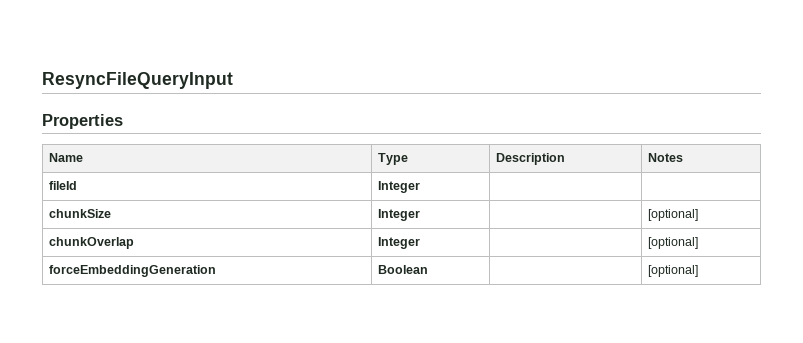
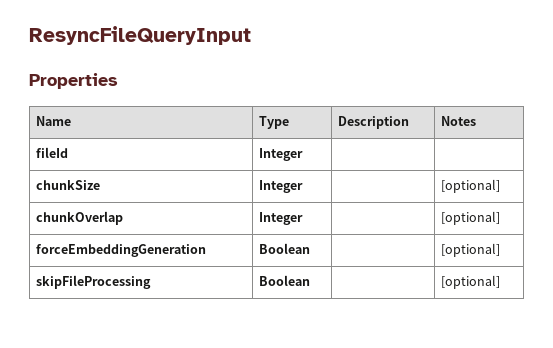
(699, 271) none -> [35,275,151,289] [258,275,310,286] [440,275,500,289] // skipFileProcessing | Boolean | | [optional]

